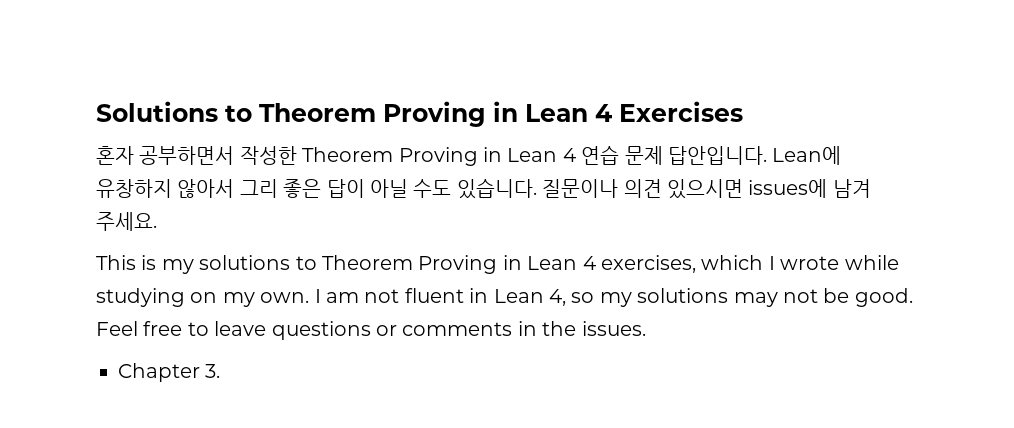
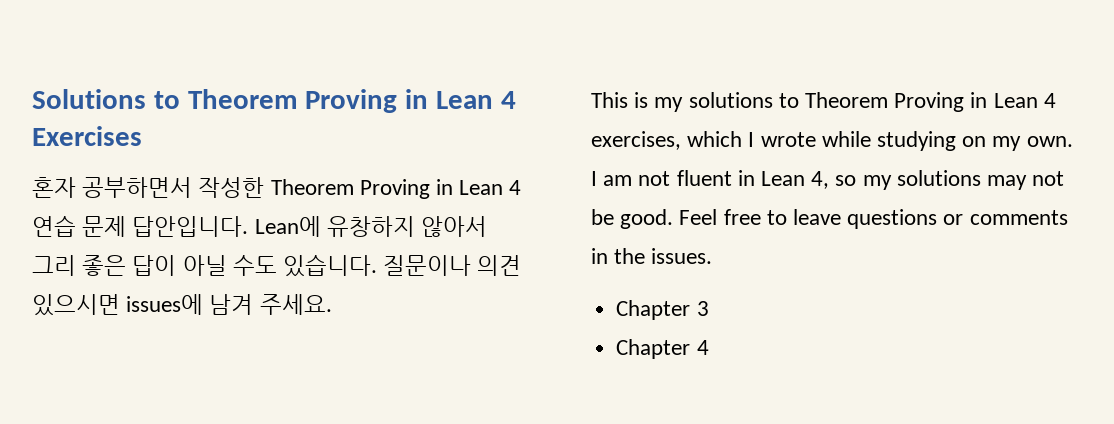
[205,364,221,378] 3. -> [696,301,709,316] [616,339,709,359] 3 // Chapter 4

